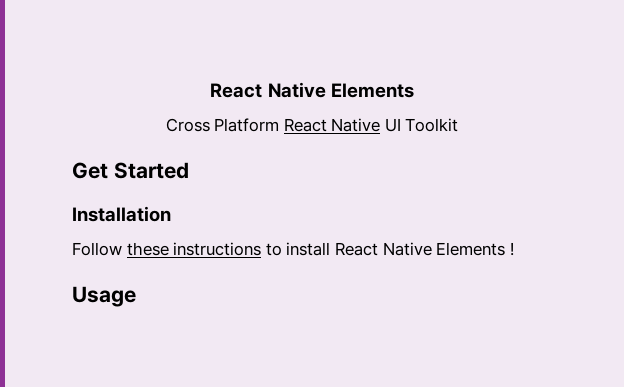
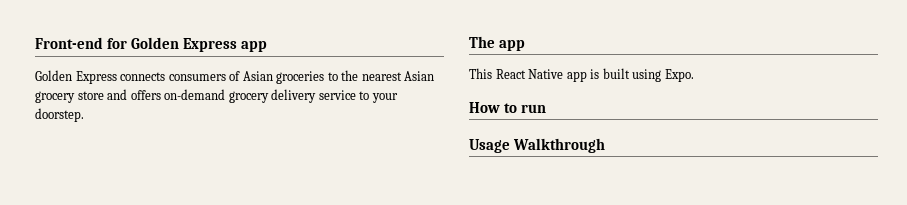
[210,82,414,98] [165,118,459,132] [72,162,189,179] [72,206,171,222] [72,242,514,256] React Native Elements // Cross Platform React Native UI Toolkit // Get Started // Installation // Follow these instructions to install React Native Elements ! -> [35,37,268,52] [35,70,435,84] [35,89,398,103] [35,108,84,122] [469,36,525,51] [469,68,694,82] [469,102,546,113] Front-end for Golden Express app // Golden Express connects consumers of Asian groceries to the nearest Asian grocery store and offers on-demand grocery delivery service to your doorstep. // The app // This React Native app is built using Expo. // How to run
(136, 296) none -> [512,138,605,153] Walkthrough

